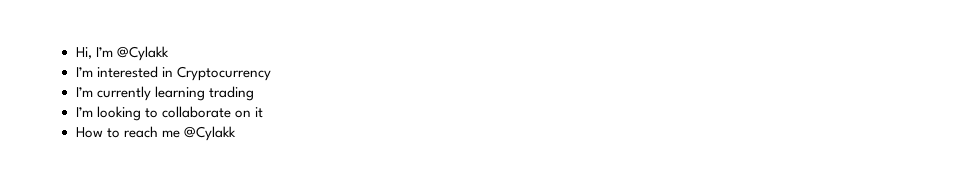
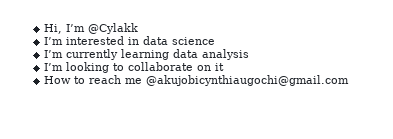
[176,66,271,81] Cryptocurrency -> [143,36,216,45] data science
[208,86,254,101] trading -> [173,49,250,60] data analysis
[183,126,236,141] @Cylakk -> [146,75,350,86] @akujobicynthiaugochi@gmail.com

